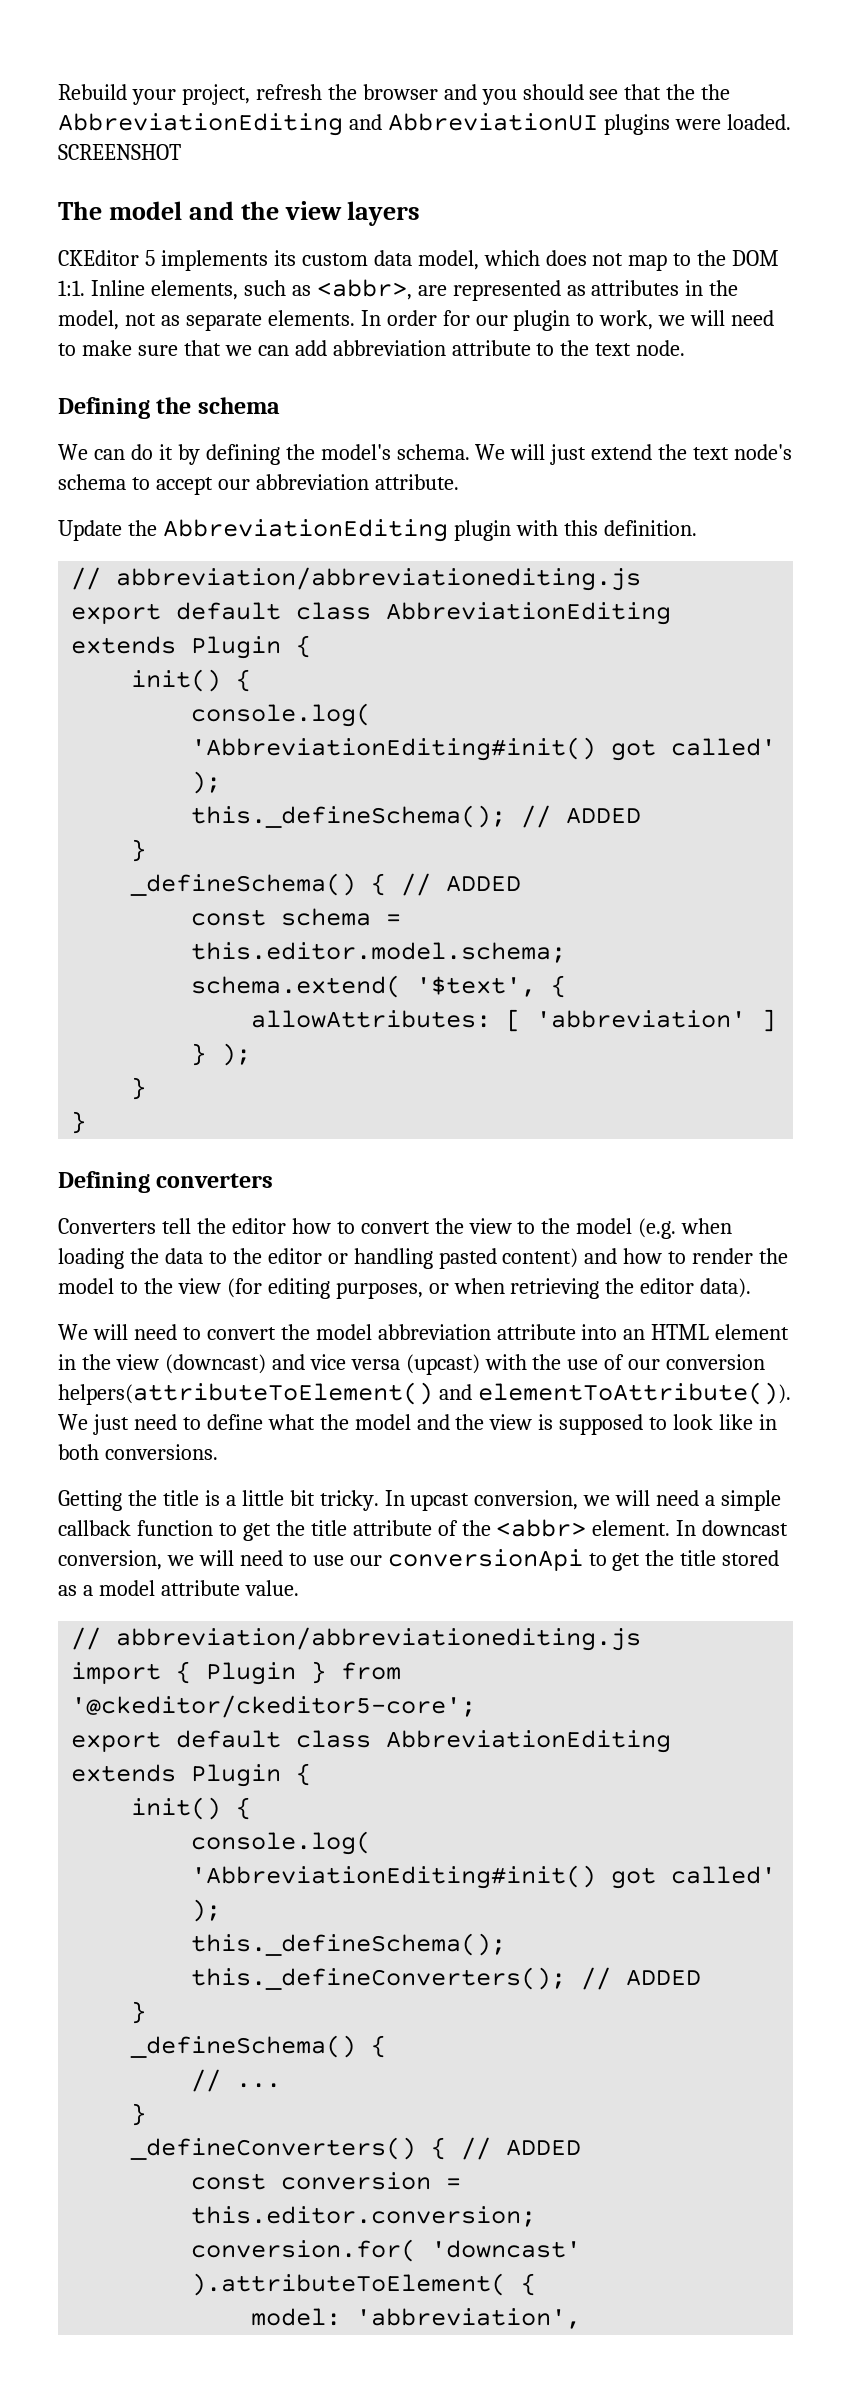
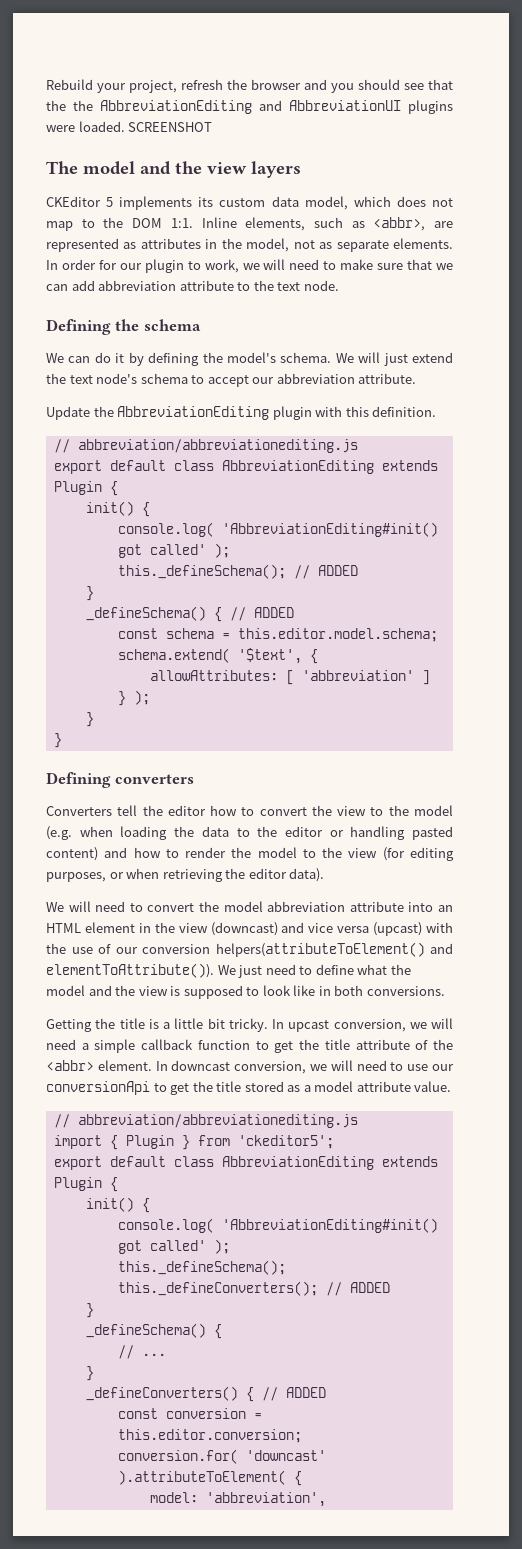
[71,1695,477,1718] '@ckeditor/ckeditor5-core'; -> [237,1135,334,1149] 'ckeditor5';

